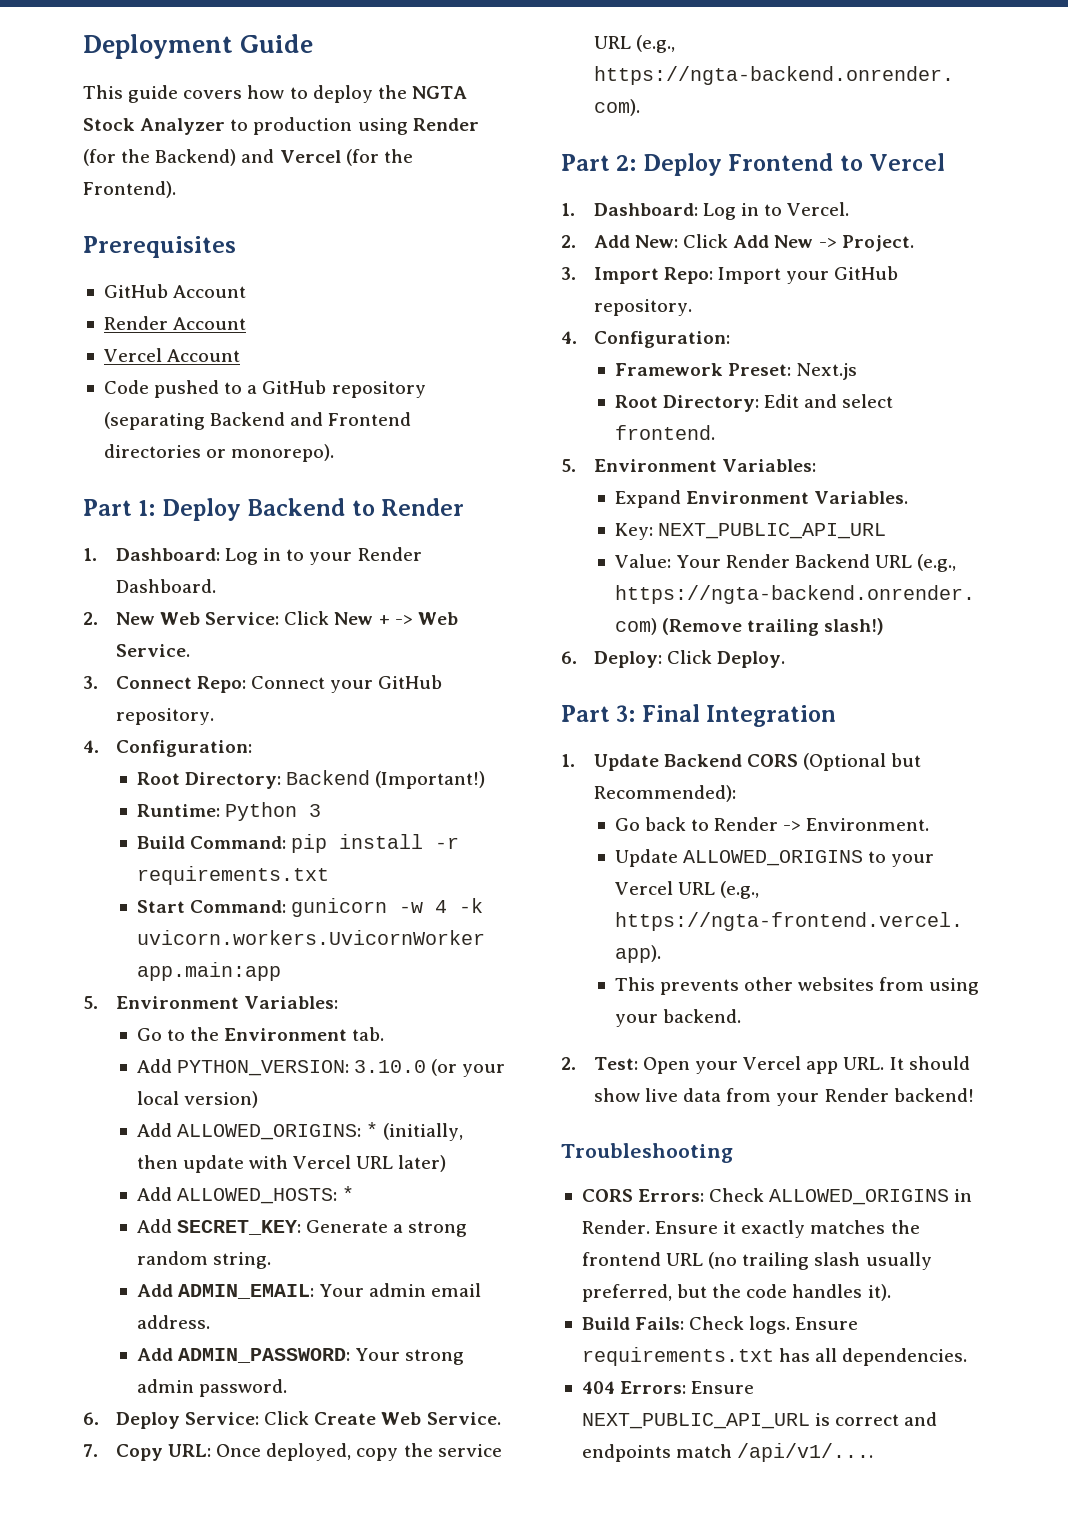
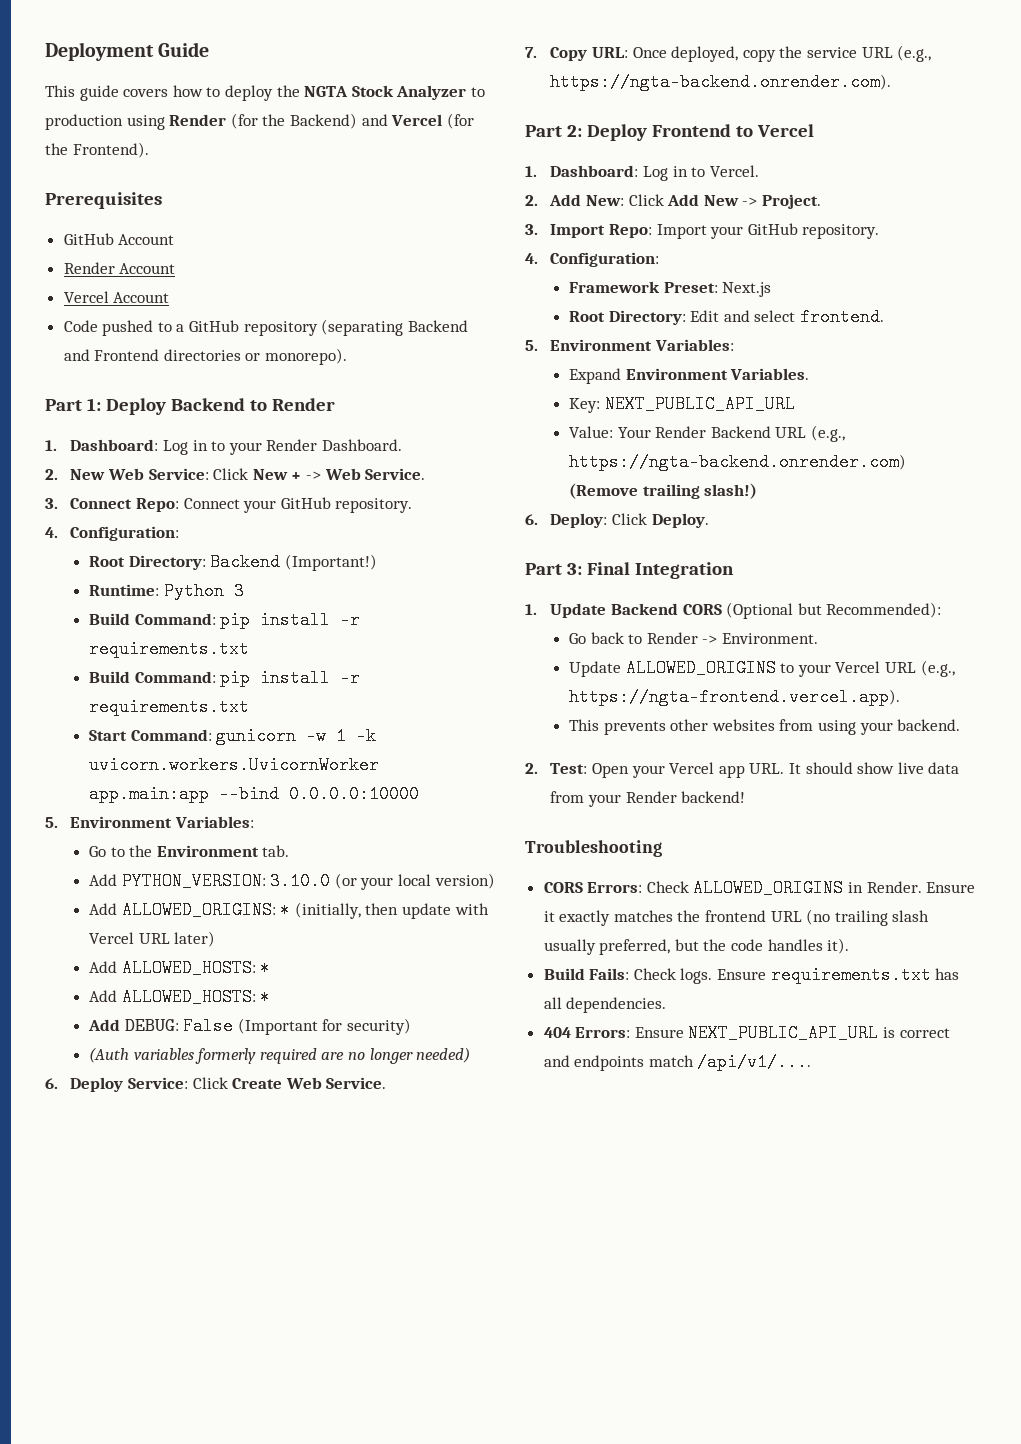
(329, 875) none -> [89,669,361,687] [89,698,250,716] // Build Command: pip install -r requirements.txt
[435,900,448,913] 4 -> [336,727,347,745] 1
(281, 971) none -> [219,785,420,803] --bind 0.0.0.0:10000
[176,1220,468,1237] [136,1251,271,1269] [136,1283,482,1299] [136,1315,210,1329] [136,1348,465,1365] [136,1379,287,1397] SECRET_KEY: Generate a strong random string. // Add ADMIN_EMAIL: Your admin email address. // Add ADMIN_PASSWORD: Your strong admin password. -> [121,988,271,1006] [88,1017,412,1035] [89,1047,471,1064] ALLOWED_HOSTS: * // Add DEBUG: False (Important for security) // (Auth variables formerly required are no longer needed)

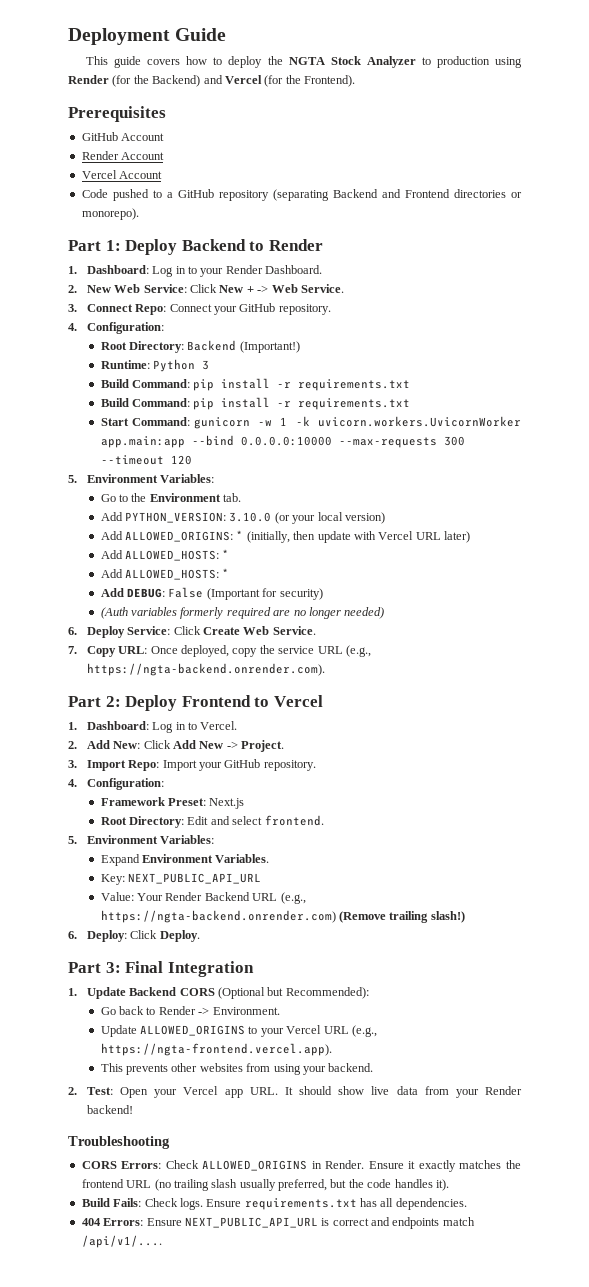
(420, 794) none -> [338,436,465,448] [100,455,192,465] --max-requests 300 --timeout 120

